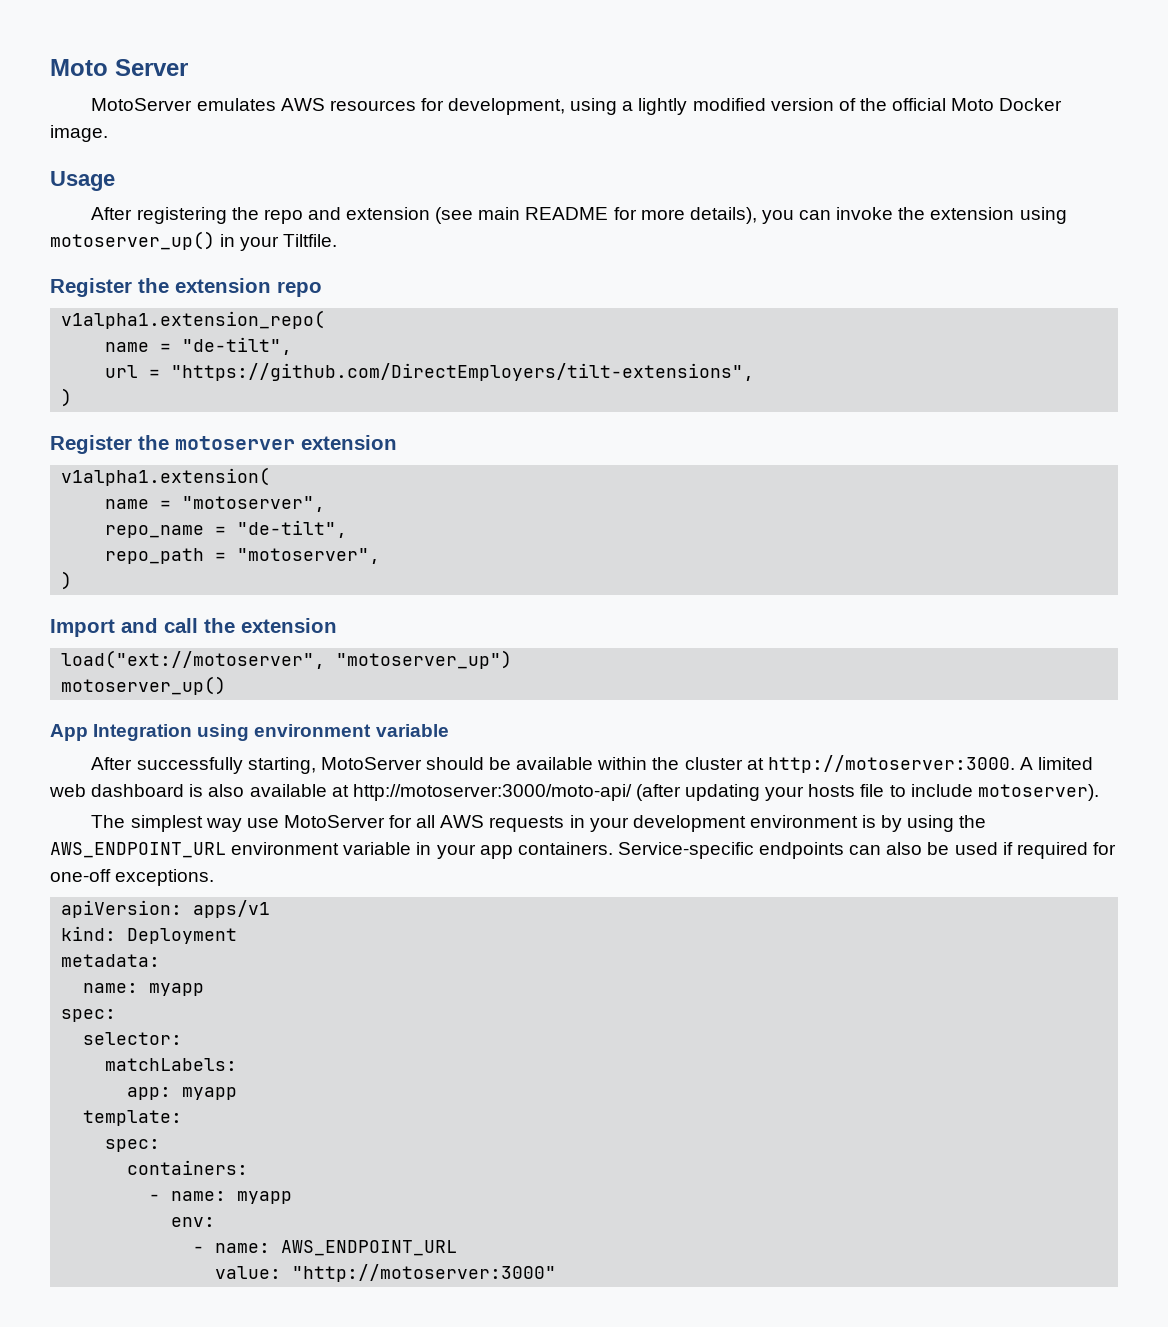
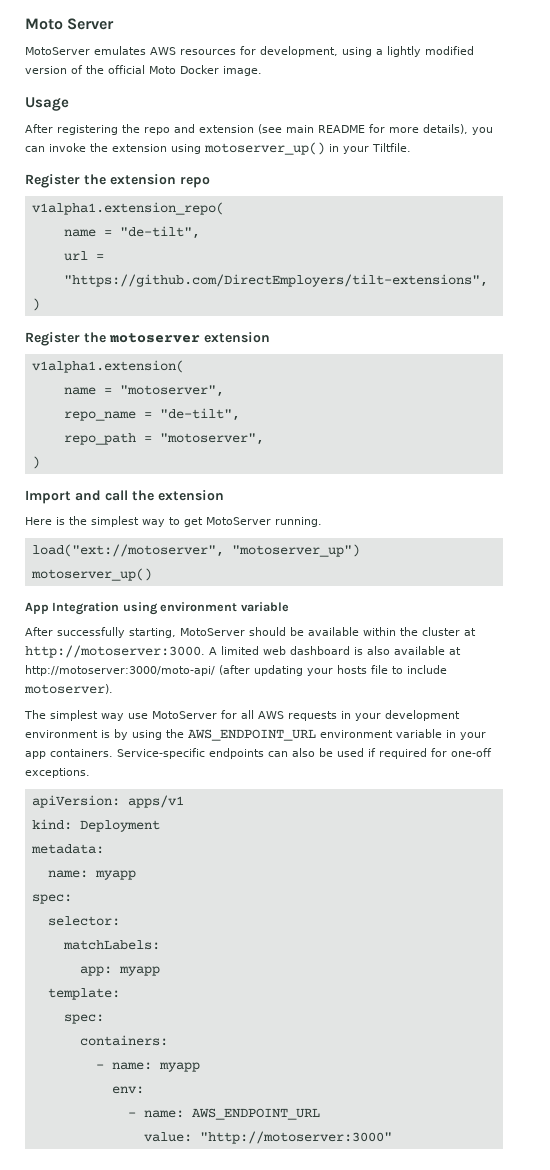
(337, 625) none -> [25,516,322,527] // Here is the simplest way to get MotoServer running.

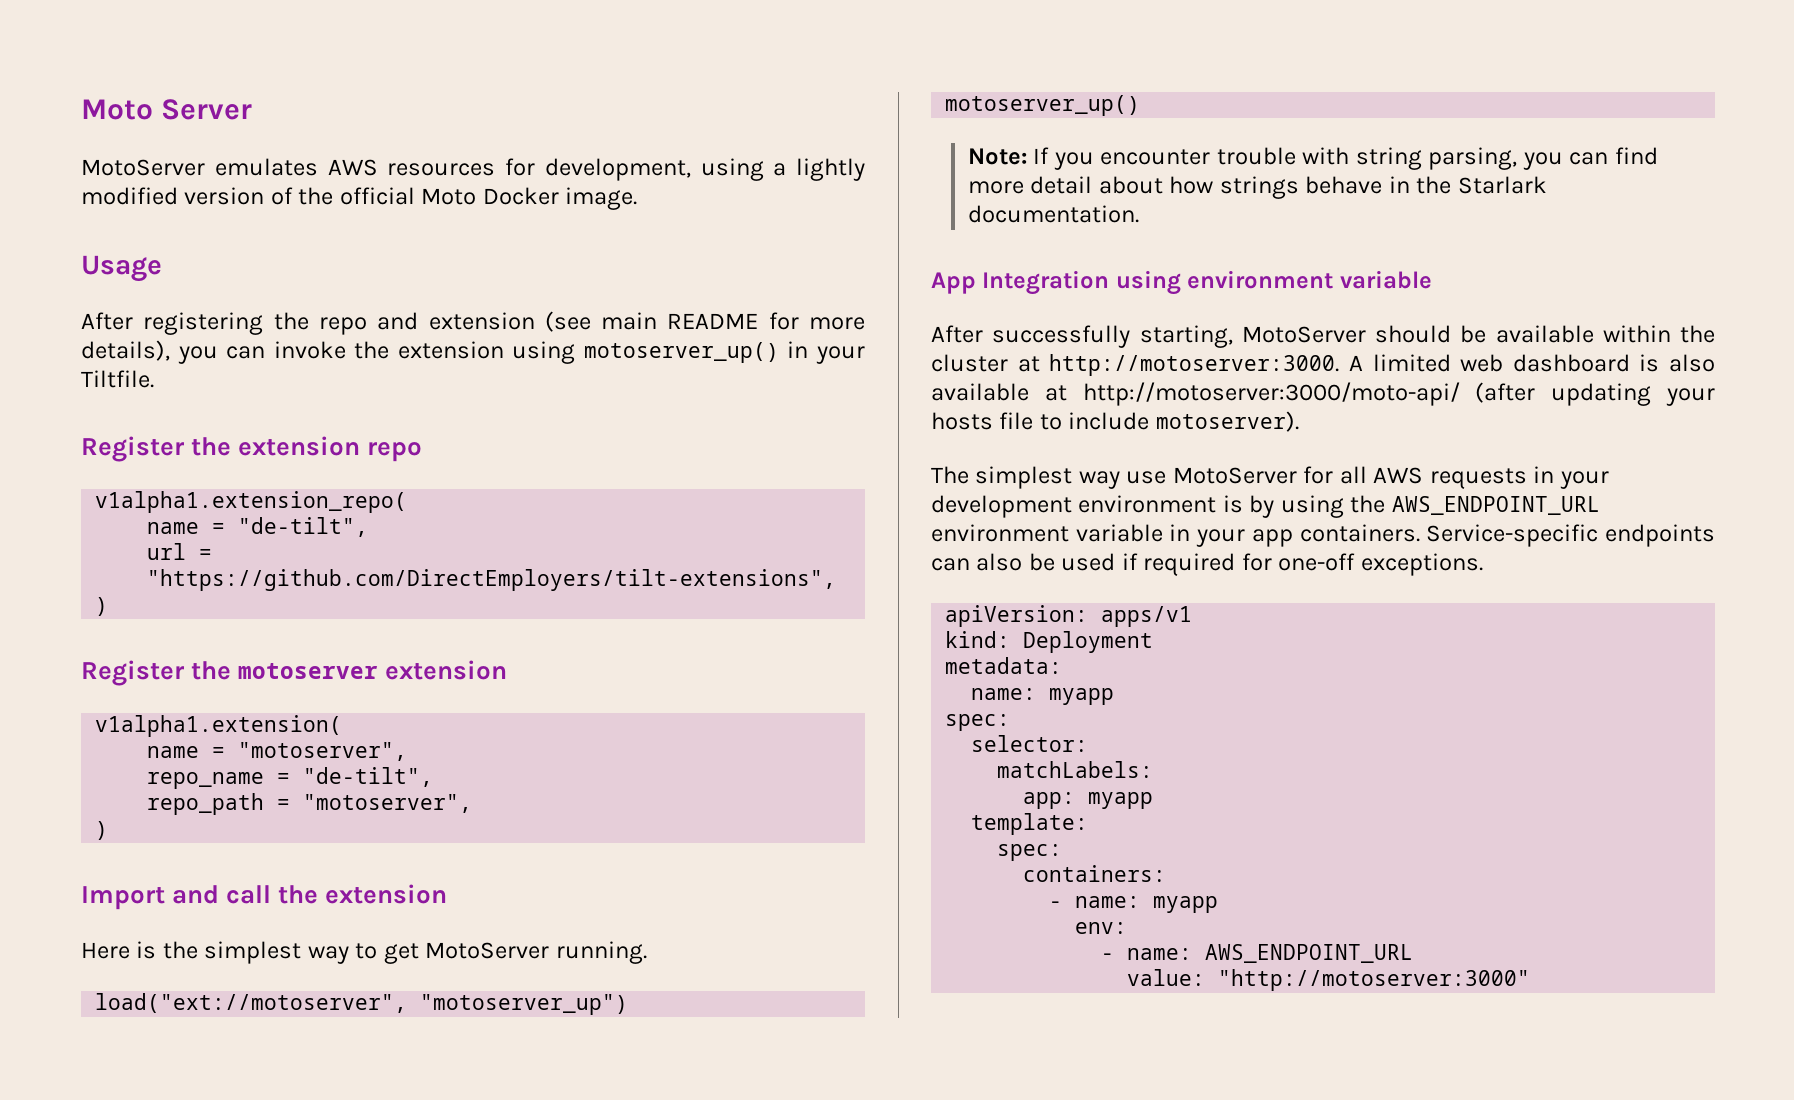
(152, 574) none -> [967,147,1658,170] [967,176,1547,199] [967,205,1139,223] // Note: If you encounter trouble with string parsing, you can find more detail about how strings behave in the Starlark documentation.

